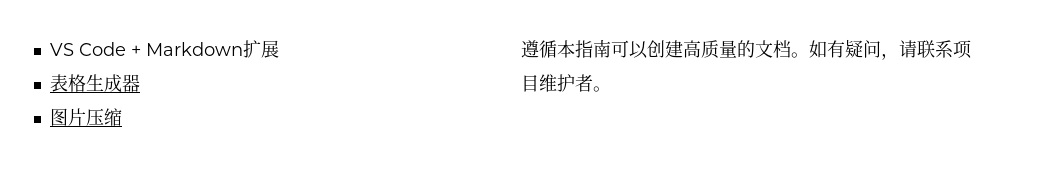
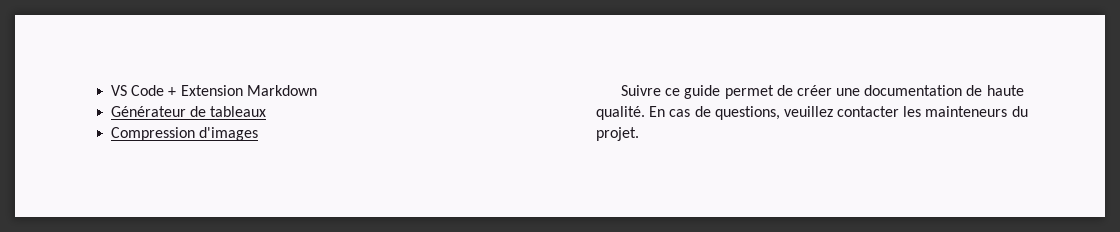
(141, 50) none -> [180,85,243,96] Extension
[242,40,279,58] [49,74,140,92] [49,108,122,126] [521,39,972,60] [521,74,611,92] 扩展 // 表格生成器 // 图片压缩 // 遵循本指南可以创建高质量的文档。如有疑问，请联系项目维护者。 -> [111,106,267,117] [111,127,259,141] [620,85,1024,99] [596,106,1028,120] [596,127,639,141] // Générateur de tableaux // Compression d'images // Suivre ce guide permet de créer une documentation de haute qualité. En cas de questions, veuillez contacter les mainteneurs du projet.

